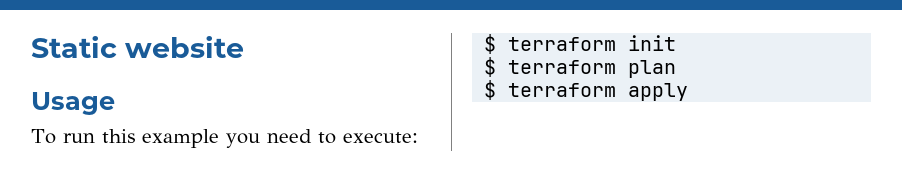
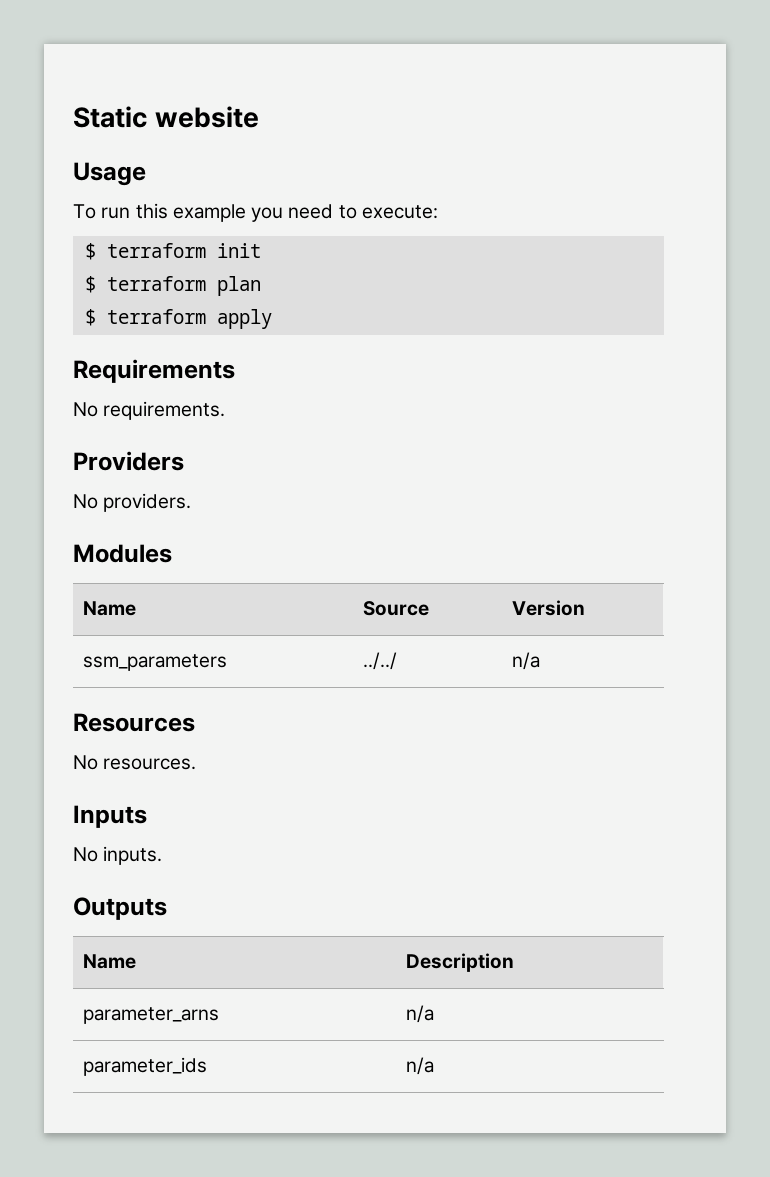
(689, 92) none -> [73,359,235,383] [73,401,226,420] [73,451,184,471] [73,493,192,512] [73,544,172,563] [83,601,137,616] [363,601,430,616] [512,600,586,616] [83,654,228,671] [363,652,398,670] [512,652,541,670] [73,713,195,732] [73,755,197,770] [73,805,147,828] [73,846,163,865] [73,897,167,920] [83,954,137,969] [406,953,515,972] [83,1007,220,1024] [406,1005,435,1023] [83,1057,208,1076] [406,1057,435,1075] // Requirements // No requirements. // Providers // No providers. // Modules // Name | Source | Version // ssm_parameters | ../../ | n/a // Resources // No resources. // Inputs // No inputs. // Outputs // Name | Description // parameter_arns | n/a // parameter_ids | n/a

